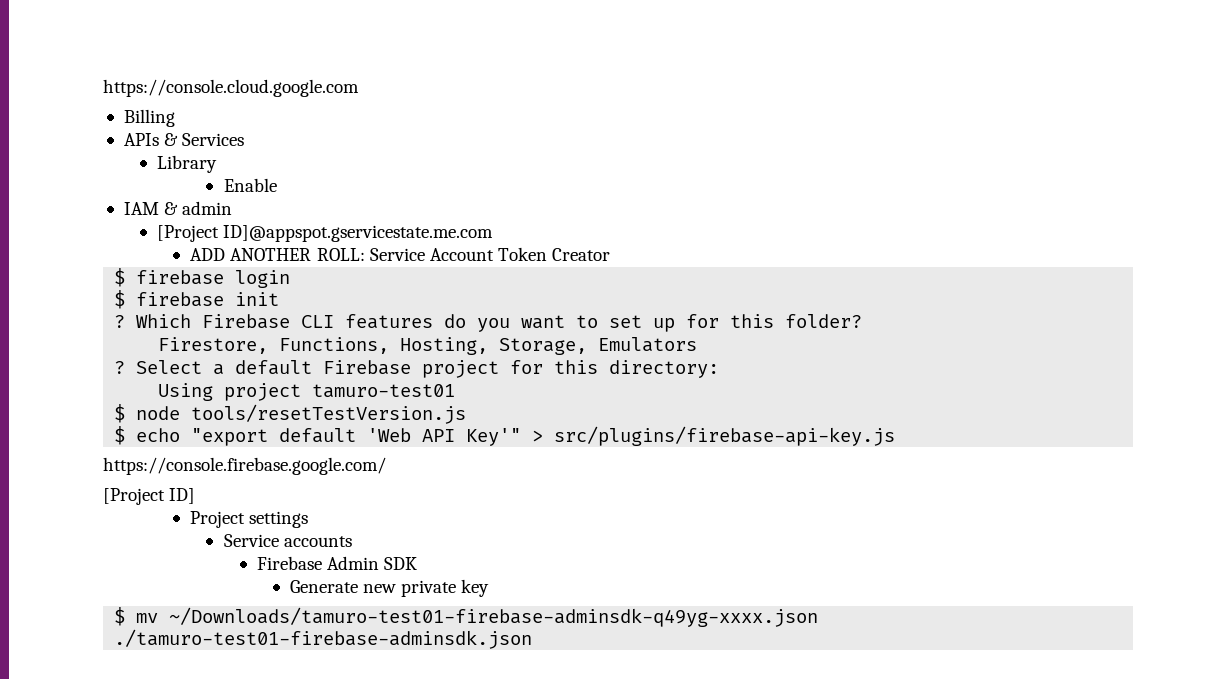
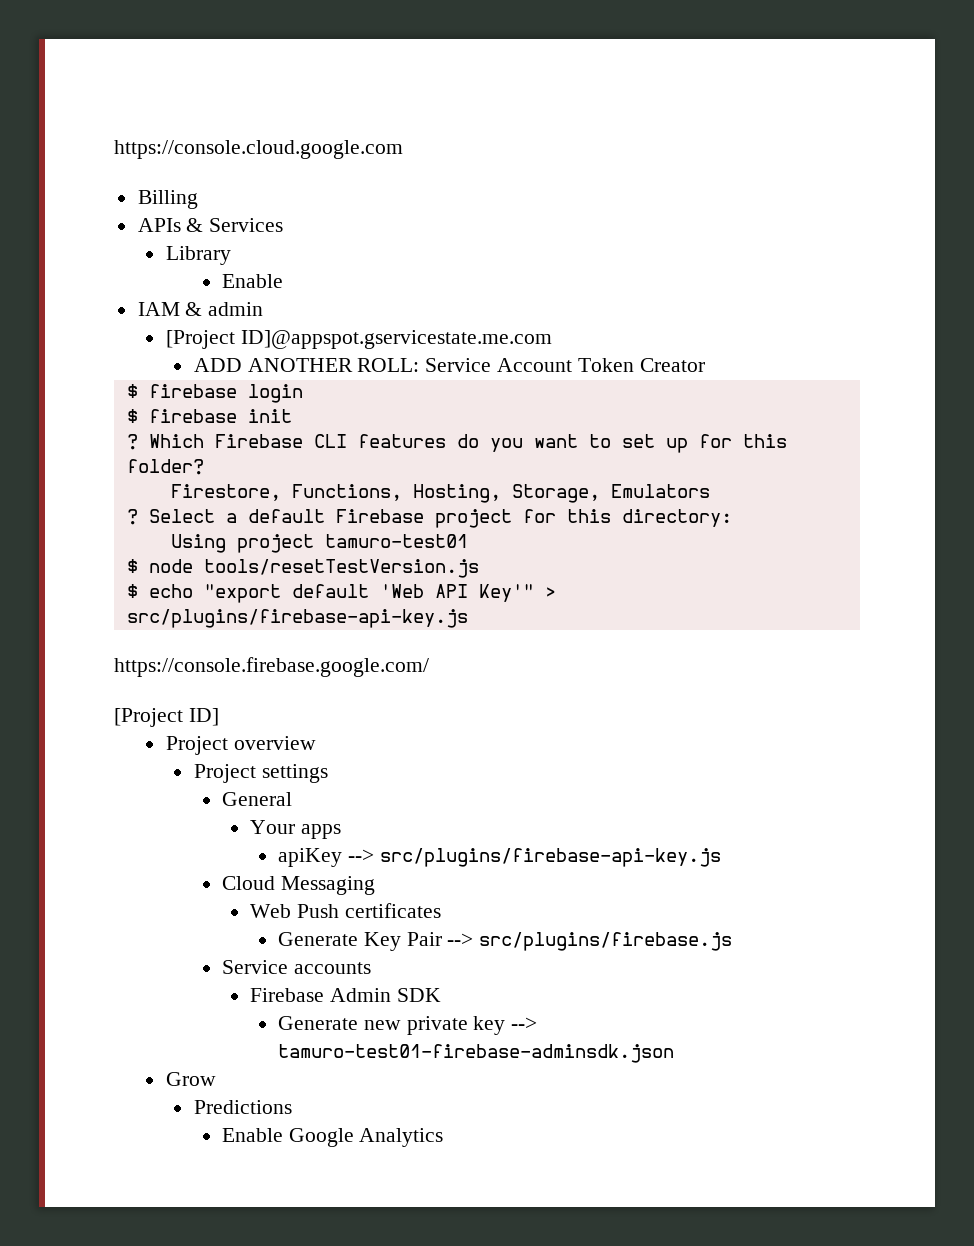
(196, 496) none -> [165,736,316,755] // Project overview
(309, 519) none -> [221,792,292,806] [249,820,341,839] [277,848,721,867] [221,876,375,895] [249,903,441,918] [277,932,733,951] // General // Your apps // apiKey --> src/plugins/firebase-api-key.js // Cloud Messaging // Web Push certificates // Generate Key Pair --> src/plugins/firebase.js
[114,607,819,627] [114,629,533,649] // $ mv ~/Downloads/tamuro-test01-firebase-adminsdk-q49yg-xxxx.json ./tamuro-test01-firebase-adminsdk.json -> [511,1017,538,1030] [277,1044,674,1063] [165,1072,216,1086] [193,1100,292,1114] [221,1128,444,1147] --> tamuro-test01-firebase-adminsdk.json // Grow // Predictions // Enable Google Analytics

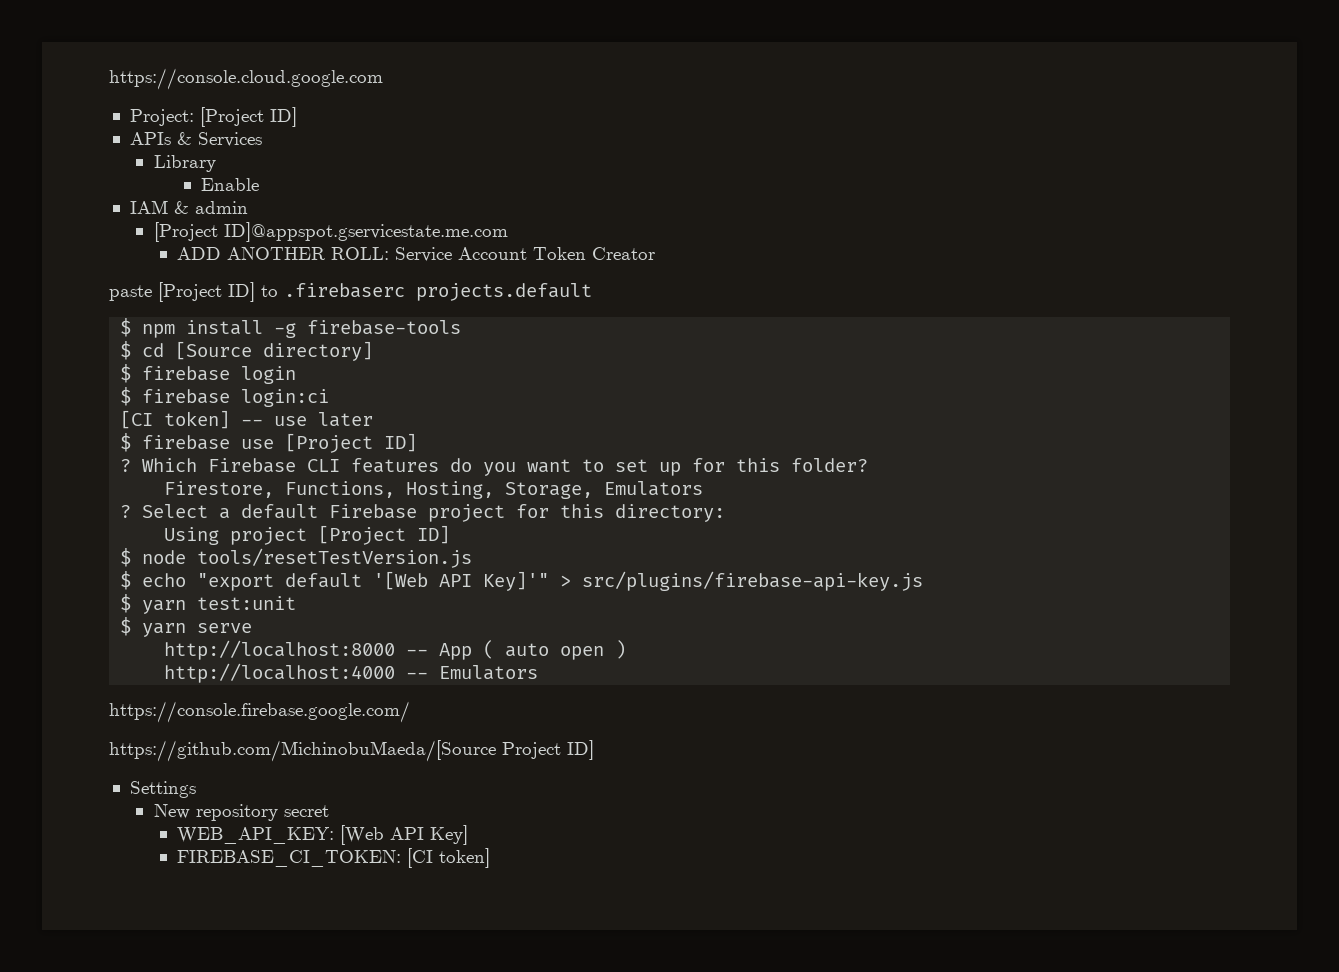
[137,190,198,209] Billing -> [129,107,297,127] Project: [Project ID]
(705, 365) none -> [109,282,592,302] [120,318,462,338] [120,341,374,361] // paste [Project ID] to .firebaserc projects.default // $ npm install -g firebase-tools // $ cd [Source directory]
[247,409,292,423] init -> [241,389,330,407] [120,410,374,429] [120,433,418,453] login:ci // [CI token] -- use later // $ firebase use [Project ID]
[324,534,468,548] tamuro-test01 -> [318,525,451,545] [Project ID]
[379,584,534,602] 'Web API Key'" -> [373,571,550,591] '[Web API Key]'"
(468, 618) none -> [120,594,297,614] [120,617,253,637] [164,640,627,660] [164,663,539,683] // $ yarn test:unit // $ yarn serve // http://localhost:8000 -- App ( auto open ) // http://localhost:4000 -- Emulators
[114,708,219,727] [165,736,316,755] [193,764,328,783] [221,792,292,806] [249,820,341,839] [277,848,721,867] [221,876,375,895] [249,903,441,918] [277,932,733,951] [221,960,371,974] [249,988,441,1002] [277,1016,538,1035] [277,1044,674,1063] [165,1072,216,1086] [193,1100,292,1114] [221,1128,444,1147] [Project ID] // Project overview // Project settings // General // Your apps // apiKey --> src/plugins/firebase-api-key.js // Cloud Messaging // Web Push certificates // Generate Key Pair --> src/plugins/firebase.js // Service accounts // Firebase Admin SDK // Generate new private key --> tamuro-test01-firebase-adminsdk.json // Grow // Predictions // Enable Google Analytics -> [109,740,594,762] [129,781,196,798] [153,804,329,821] [177,825,469,845] [177,848,491,868] https://github.com/MichinobuMaeda/[Source Project ID] // Settings // New repository secret // WEB_API_KEY: [Web API Key] // FIREBASE_CI_TOKEN: [CI token]

